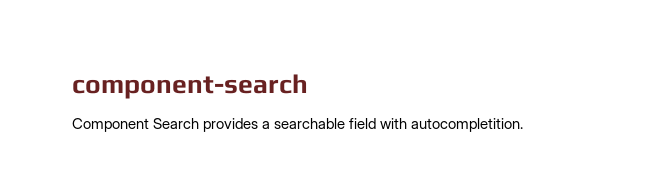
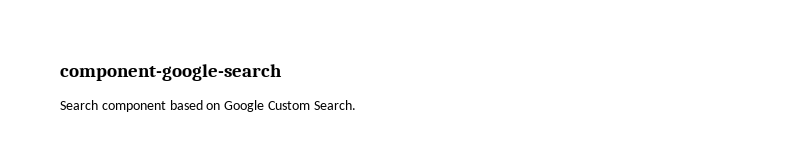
[72,74,308,99] [72,118,524,132] component-search // Component Search provides a searchable field with autocompletition. -> [60,64,282,81] [60,100,356,112] component-google-search // Search component based on Google Custom Search.

